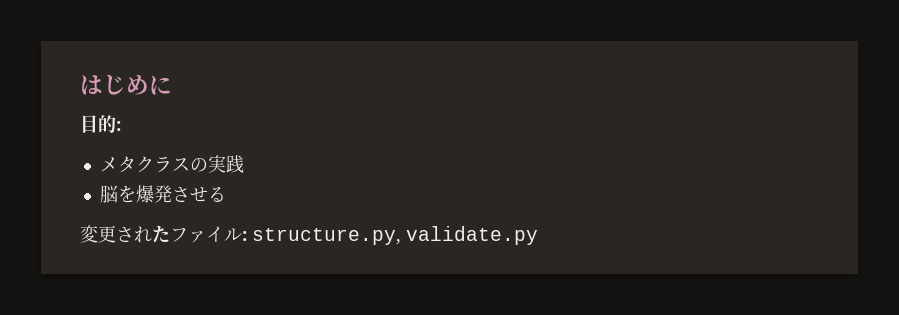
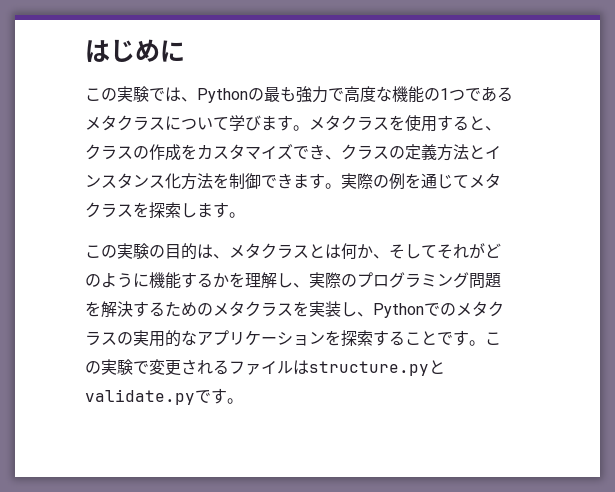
[80,115,121,133] [99,155,244,174] [99,185,226,203] 目的: // メタクラスの実践 // 脳を爆発させる // -> [85,86,513,103] [85,115,501,132] [85,144,501,161] [85,173,501,190] [85,202,245,219] [85,243,501,260] [85,272,501,289] [85,301,504,318] [85,330,501,347] [85,359,149,375] この実験では、Pythonの最も強力で高度な機能の1つであるメタクラスについて学びます。メタクラスを使用すると、クラスの作成をカスタマイズでき、クラスの定義方法とインスタンス化方法を制御できます。実際の例を通じてメタクラスを探索します。 // この実験の目的は、メタクラスとは何か、そしてそれがどのように機能するかを理解し、実際のプログラミング問題を解決するためのメタクラスを実装し、Pythonでのメタクラスの実用的なアプリケーションを探索することです。この実験で
[152,225,170,243] た -> [213,360,229,375] る
[242,226,538,245] : structure.py, validate.py -> [293,360,445,376] [85,388,243,405] はstructure.pyとvalidate.pyです。

